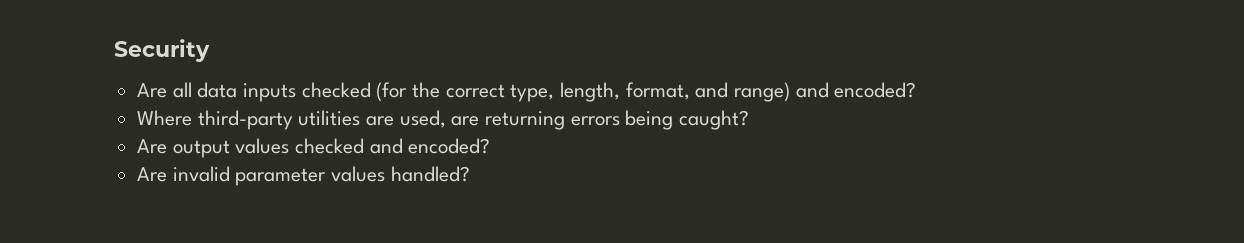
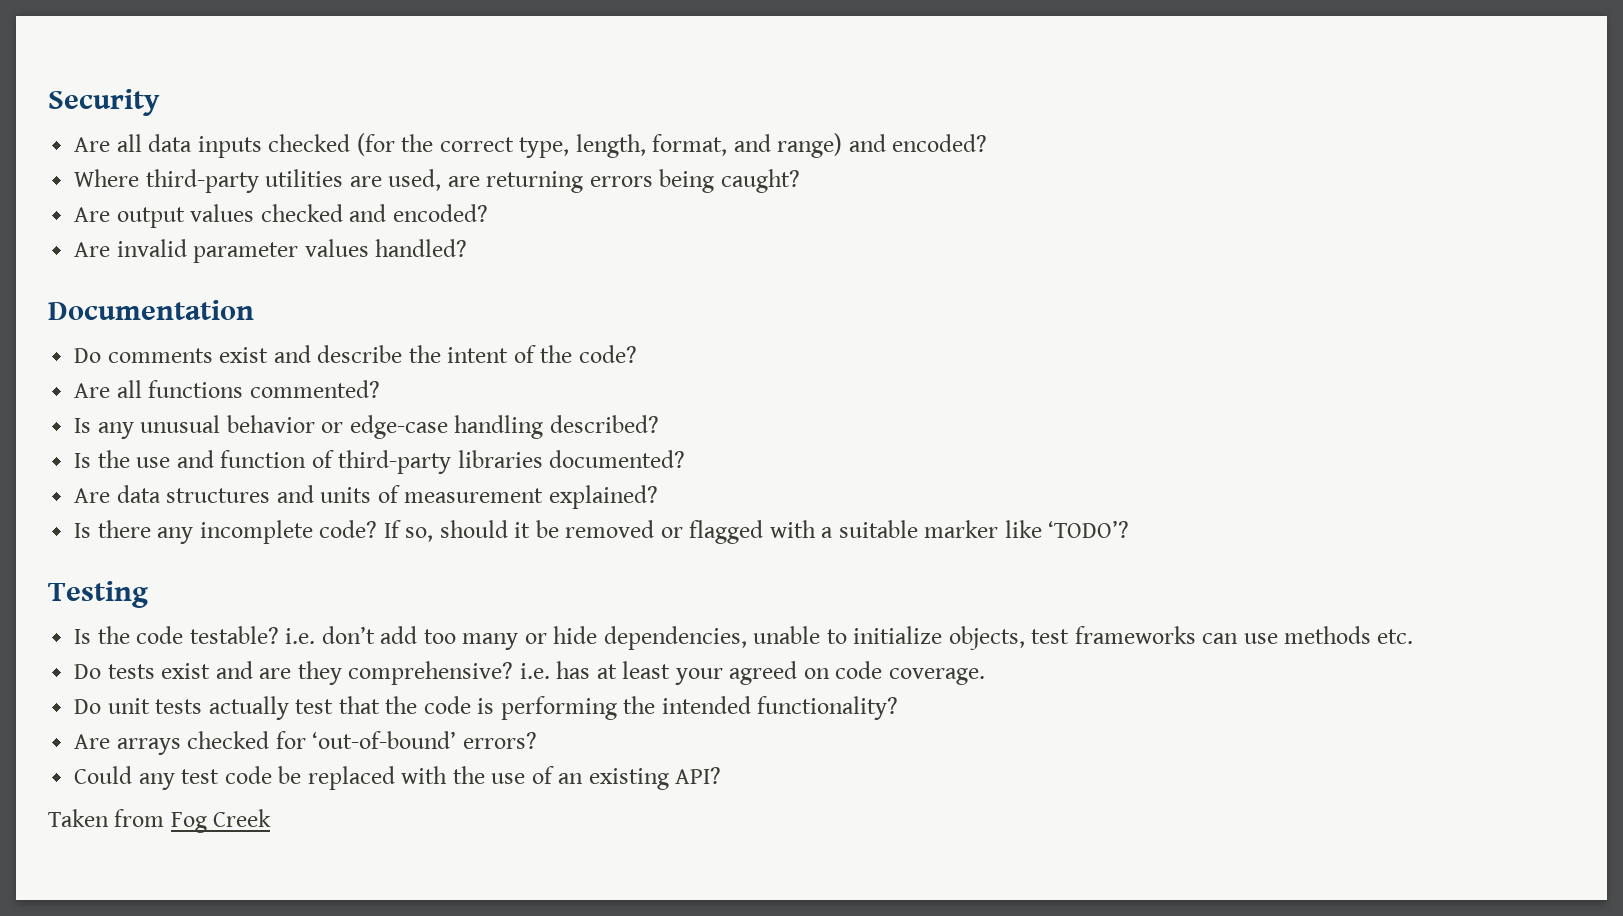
(470, 174) none -> [48,300,254,320] [74,345,637,363] [74,380,380,398] [74,415,659,439] [74,450,686,474] [74,485,658,509] [74,520,1130,544] [48,581,148,608] [74,626,1414,650] [74,661,985,685] [74,696,899,720] [74,731,537,755] [74,766,722,790] [48,809,272,833] // Documentation // Do comments exist and describe the intent of the code? // Are all functions commented? // Is any unusual behavior or edge-case handling described? // Is the use and function of third-party libraries documented? // Are data structures and units of measurement explained? // Is there any incomplete code? If so, should it be removed or flagged with a suitable marker like ‘TODO’? // Testing // Is the code testable? i.e. don’t add too many or hide dependencies, unable to initialize objects, test frameworks can use methods etc. // Do tests exist and are they comprehensive? i.e. has at least your agreed on code coverage. // Do unit tests actually test that the code is performing the intended functionality? // Are arrays checked for ‘out-of-bound’ errors? // Could any test code be replaced with the use of an existing API? // Taken from Fog Creek

